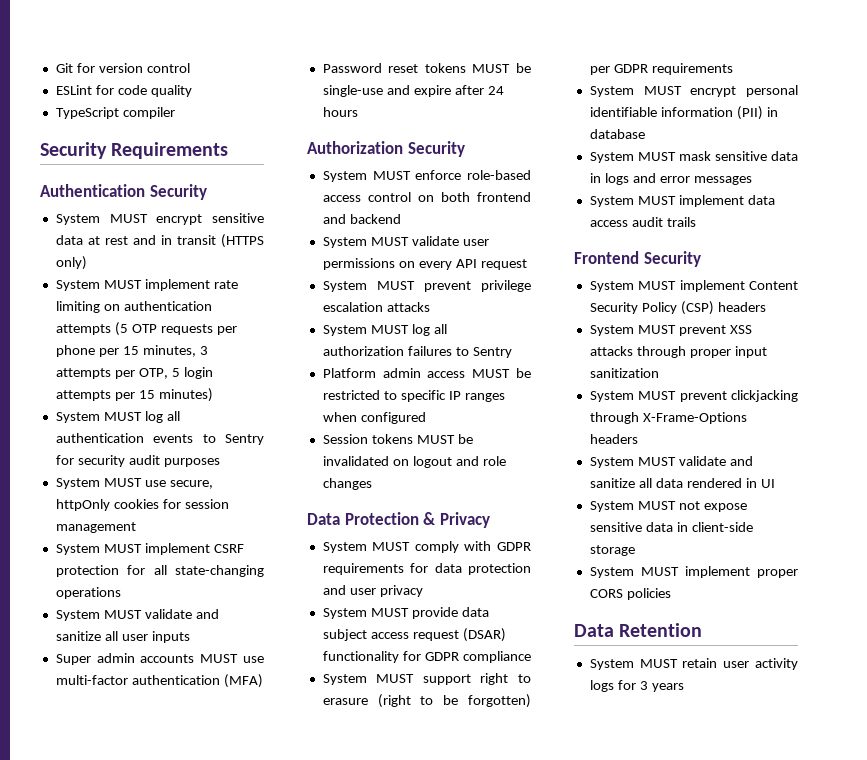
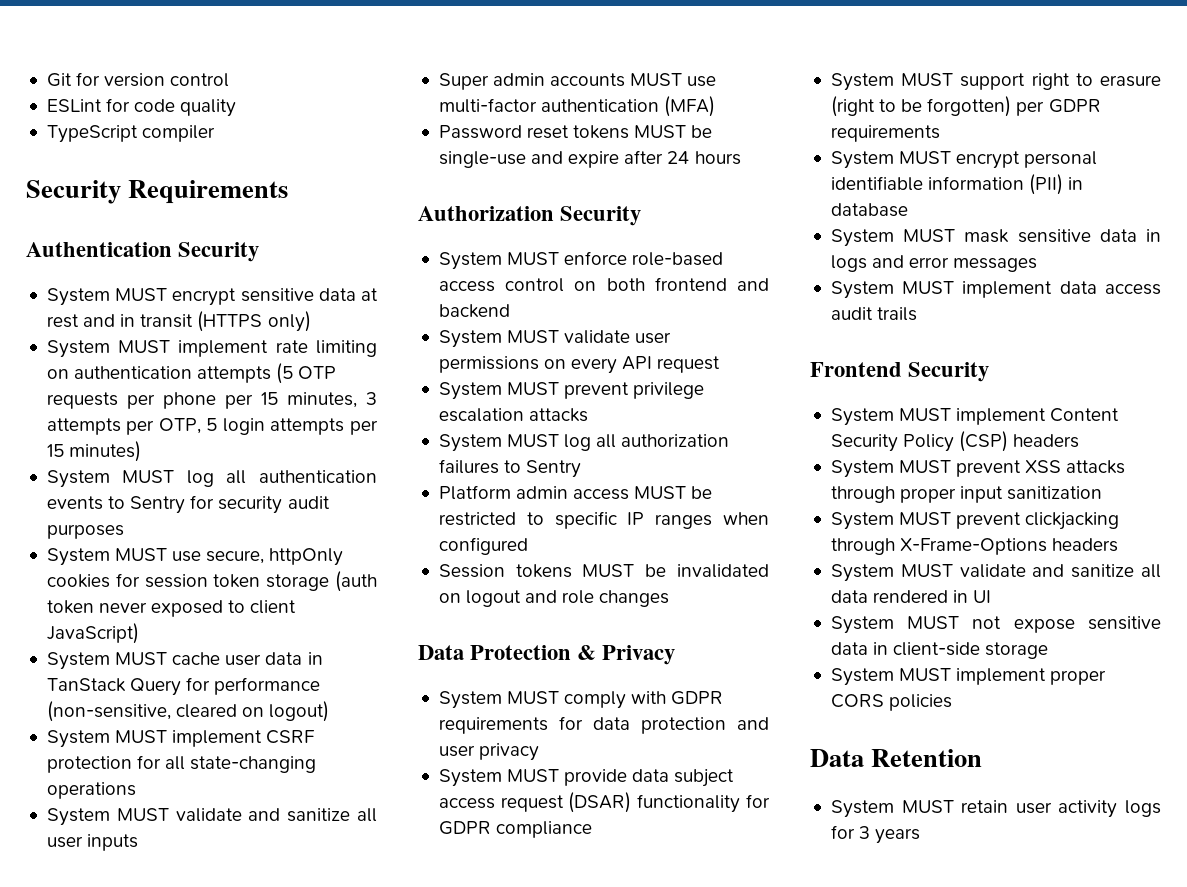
[55,522,136,533] management -> [213,571,378,592] [46,600,297,617] [46,623,139,644] [46,652,323,670] [46,677,321,696] [46,701,330,722] token storage (auth token never exposed to client JavaScript) // System MUST cache user data in TanStack Query for performance (non-sensitive, cleared on logout)

